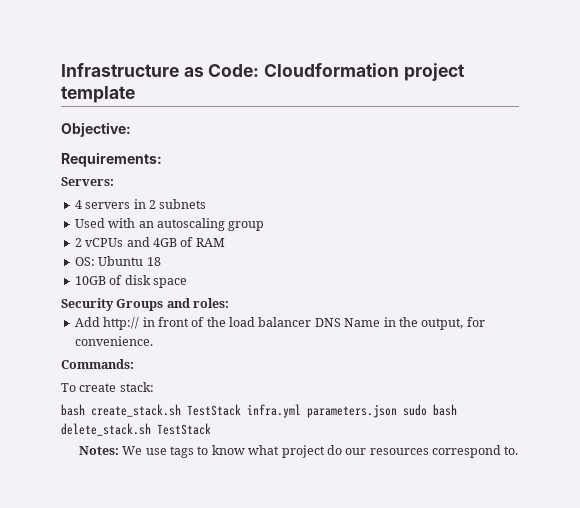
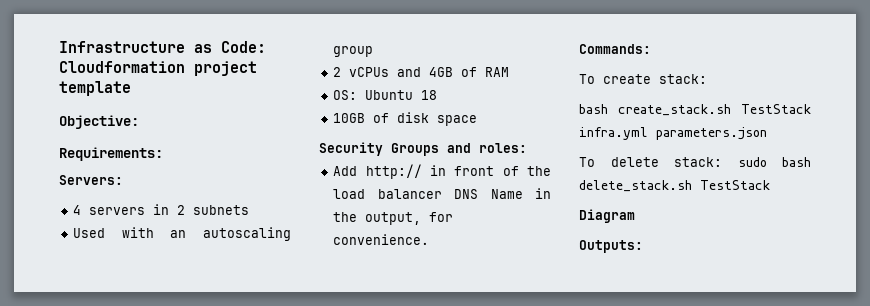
(397, 411) none -> [579,157,722,167] // To delete stack:
[78,445,519,458] Notes: We use tags to know what project do our resources correspond to. -> [579,209,635,223] [579,240,643,253] Diagram // Outputs:

